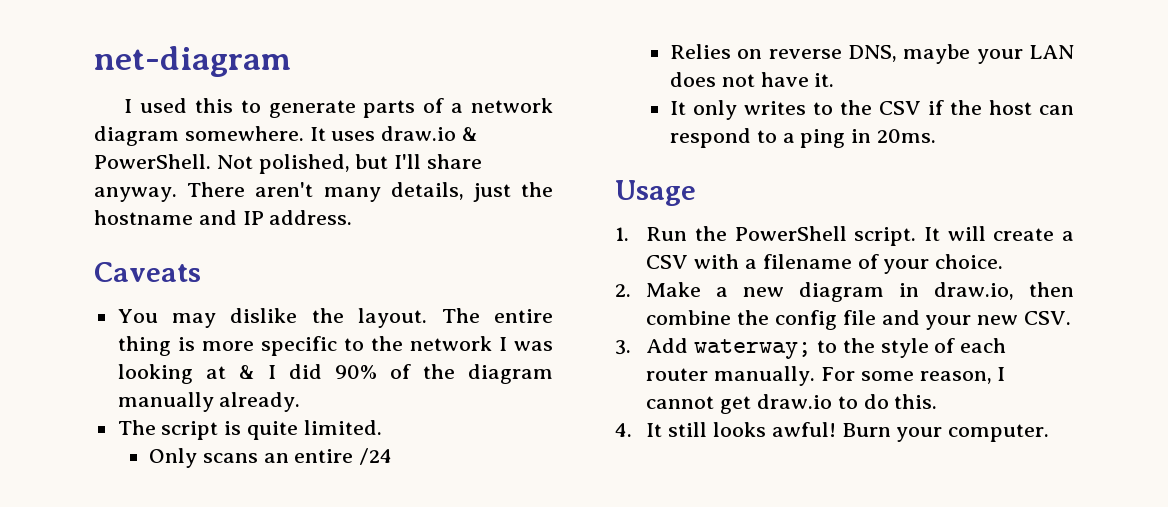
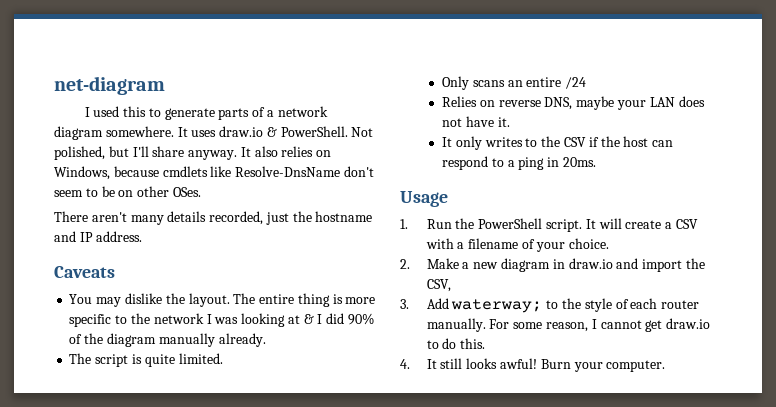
(177, 194) none -> [240,146,332,157] [54,166,374,180] [54,186,201,197] It also relies on Windows, because cmdlets like Resolve-DnsName don't seem to be on other OSes. //
[390,182,464,200] details, -> [167,211,264,225] details recorded,
[934,282,1074,300] [646,310,1072,330] draw.io, then combine the config file and your new CSV. -> [568,258,705,272] [426,279,451,292] draw.io and import the CSV,

